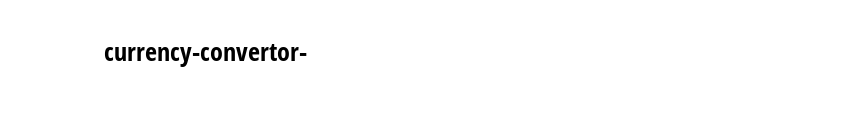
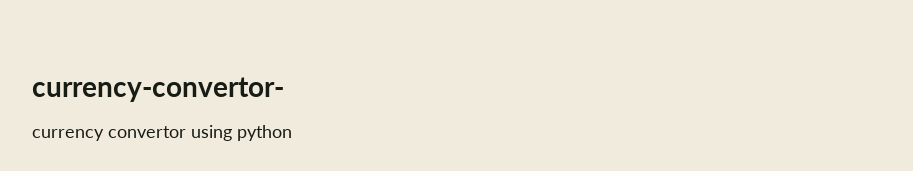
(307, 55) none -> [32,125,292,141] // currency convertor using python

